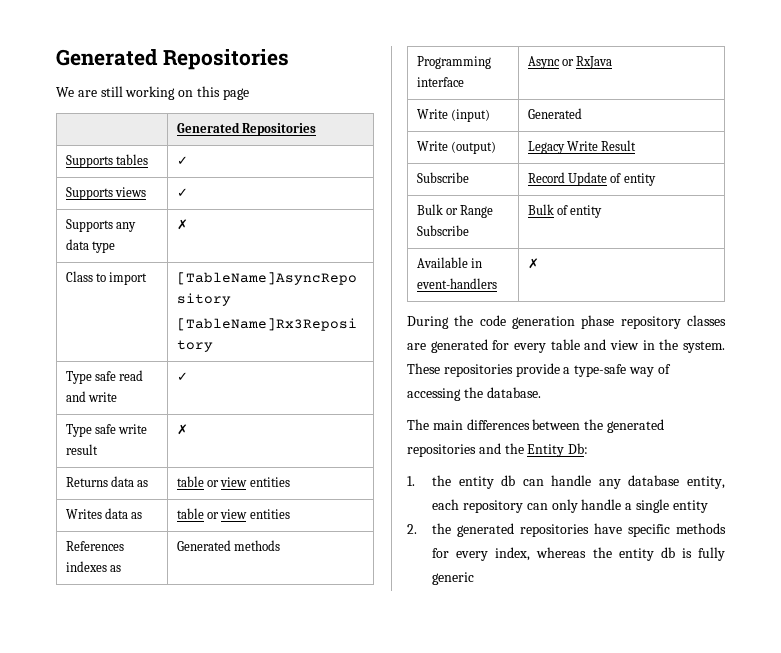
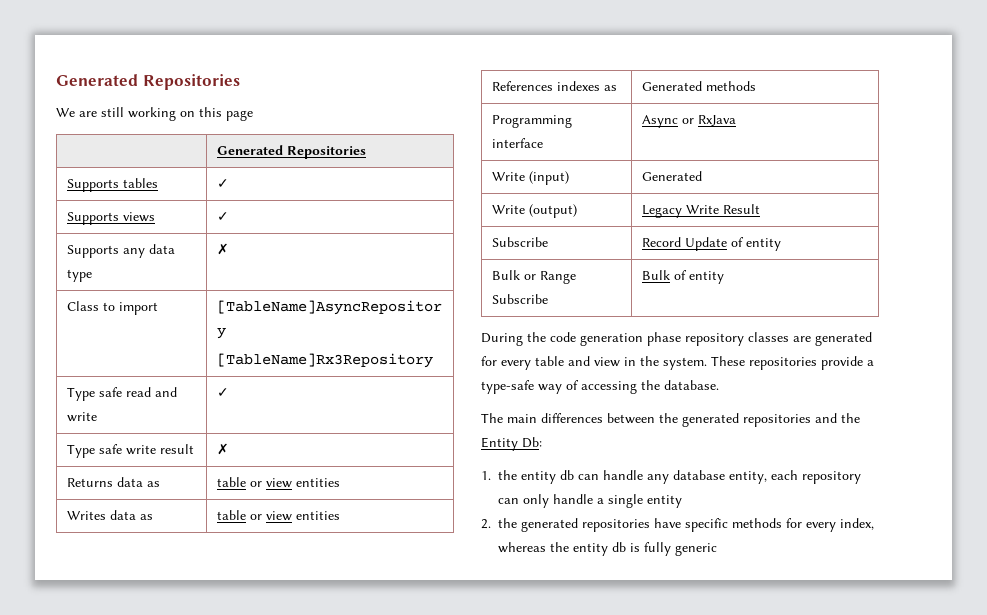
[416,257,483,268] [416,278,497,289] [527,258,539,269] // Available in event-handlers | ✗ -> (725, 277) none

